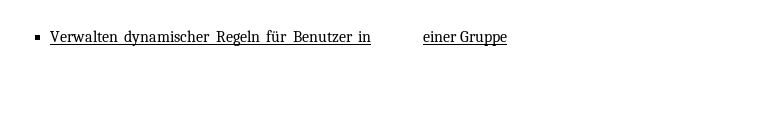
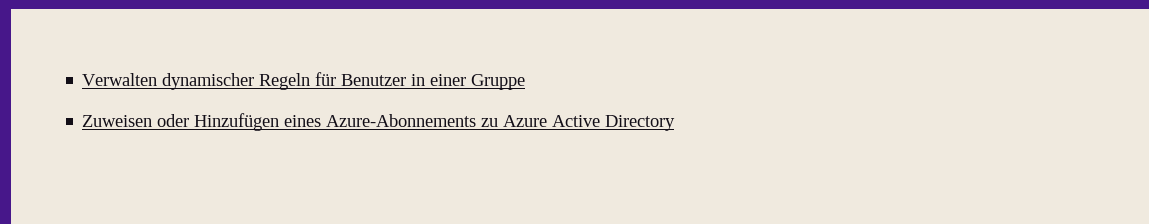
(507, 38) none -> [82,113,676,131] // Zuweisen oder Hinzufügen eines Azure-Abonnements zu Azure Active Directory

